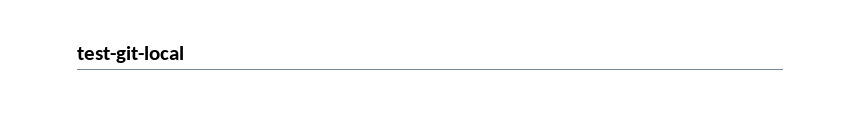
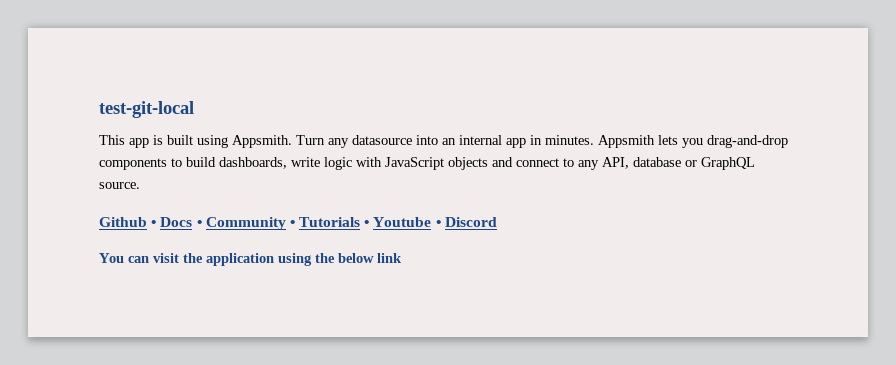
(184, 54) none -> [99,135,788,148] [99,157,755,170] [99,182,140,189] [99,217,497,230] [99,253,402,266] // This app is built using Appsmith. Turn any datasource into an internal app in minutes. Appsmith lets you drag-and-drop components to build dashboards, write logic with JavaScript objects and connect to any API, database or GraphQL source. // Github • Docs • Community • Tutorials • Youtube • Discord // You can visit the application using the below link

